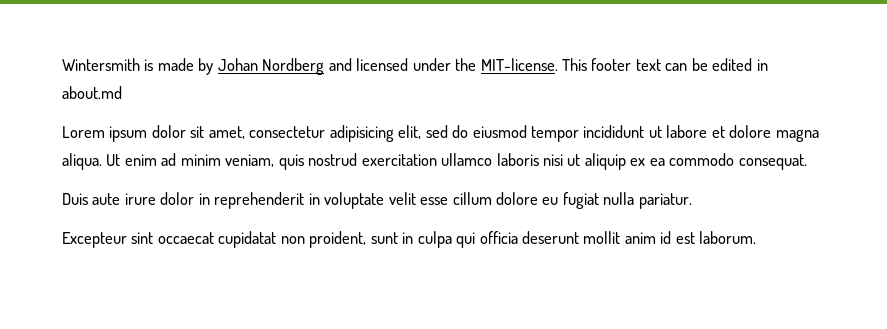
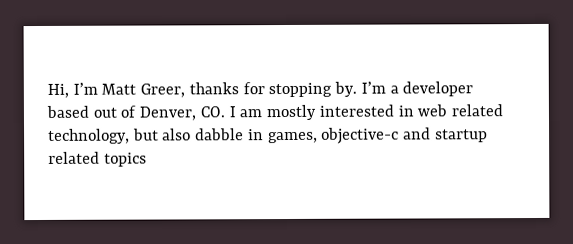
[62,58,768,75] [62,86,122,99] [62,125,819,142] [62,153,807,170] [62,192,692,209] [62,231,757,248] Wintersmith is made by Johan Nordberg and licensed under the MIT-license. This footer text can be edited in about.md // Lorem ipsum dolor sit amet, consectetur adipisicing elit, sed do eiusmod tempor incididunt ut labore et dolore magna aliqua. Ut enim ad minim veniam, quis nostrud exercitation ullamco laboris nisi ut aliquip ex ea commodo consequat. // Duis aute irure dolor in reprehenderit in voluptate velit esse cillum dolore eu fugiat nulla pariatur. // Excepteur sint occaecat cupidatat non proident, sunt in culpa qui officia deserunt mollit anim id est laborum. -> [47,81,474,98] [46,104,503,121] [48,127,488,144] [48,151,147,167] Hi, I’m Matt Greer, thanks for stopping by. I’m a developer based out of Denver, CO. I am mostly interested in web related technology, but also dabble in games, objective-c and startup related topics

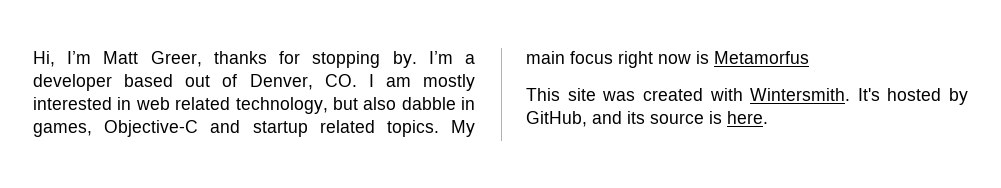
[321,127,400,144] objective-c -> [104,120,199,137] Objective-C
[103,152,147,167] topics -> [386,120,476,137] [526,51,809,68] [526,88,968,105] [526,111,768,127] topics. My main focus right now is Metamorfus // This site was created with Wintersmith. It's hosted by GitHub, and its source is here.

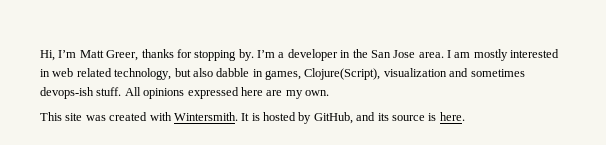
[124,74,357,90] based out of Denver, CO. -> [340,49,444,58] in the San Jose area.
[104,120,476,137] [526,51,809,68] Objective-C and startup related topics. My main focus right now is Metamorfus -> [304,68,525,80] [40,87,329,99] Clojure(Script), visualization and sometimes devops-ish stuff. All opinions expressed here are my own.
[857,88,880,101] It's -> [241,113,260,121] It is

